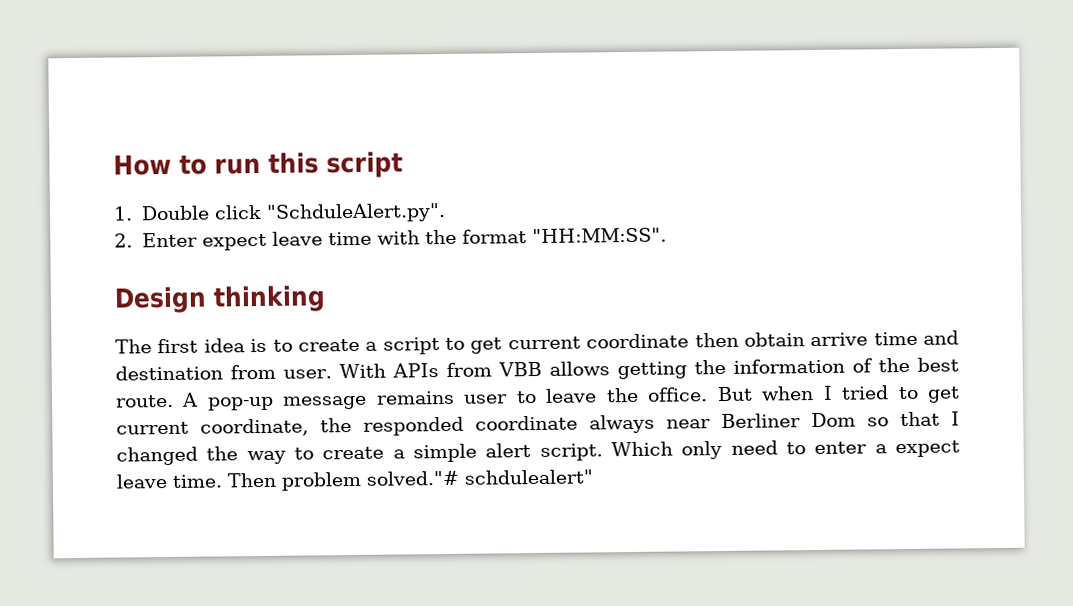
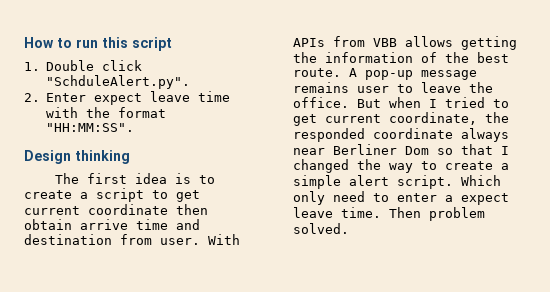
[366,469,593,486] solved."# schdulealert" -> [293,223,349,234] solved.

